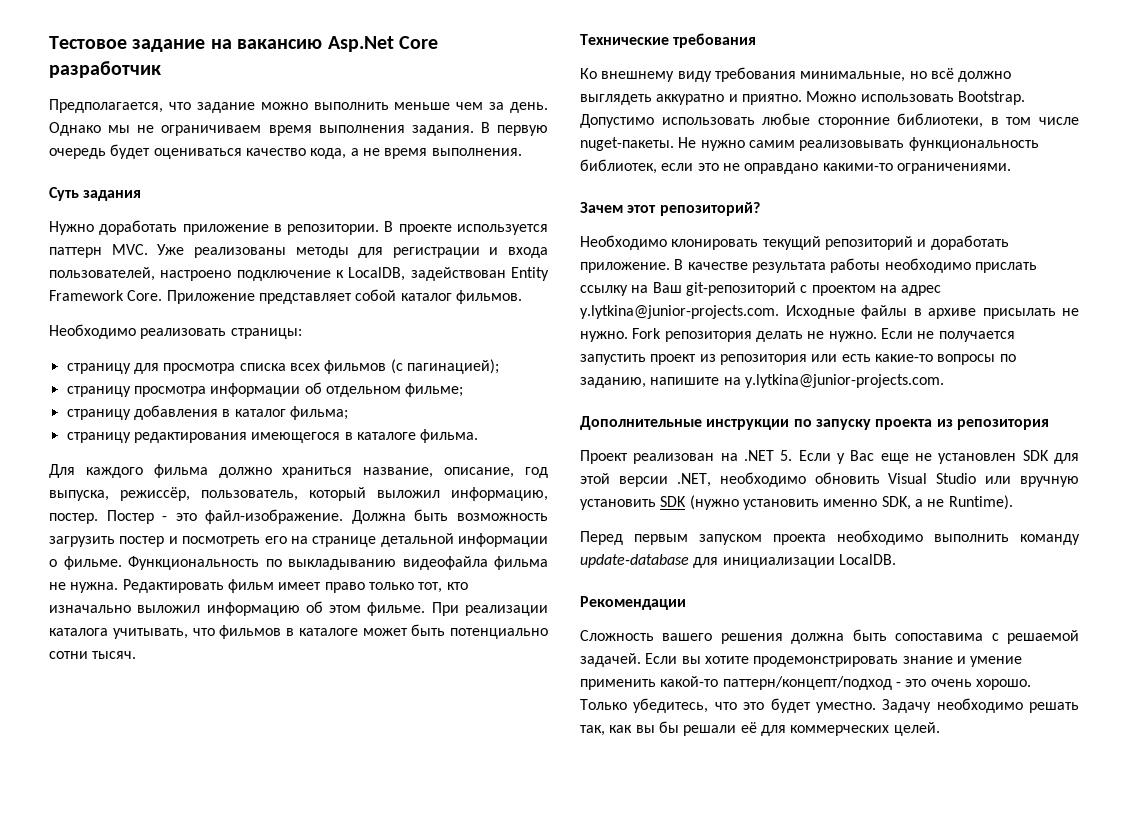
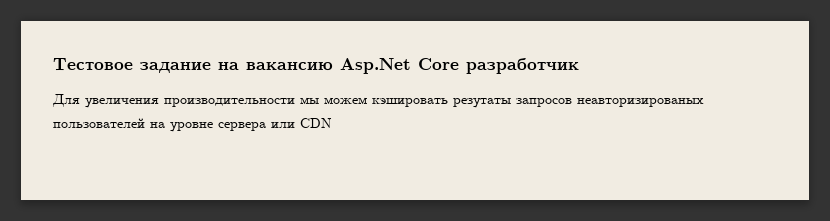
[49,99,548,113] [49,122,548,136] [49,144,522,159] [49,187,142,201] [49,220,548,235] [49,244,548,258] [49,267,549,281] [49,289,522,304] [49,324,302,339] [66,359,499,374] [66,382,464,397] [66,405,348,420] [66,429,479,443] [49,464,548,478] [49,487,548,501] [49,509,548,524] [49,533,548,547] [49,556,548,570] [49,579,468,593] [49,601,548,616] [49,624,548,639] [49,651,137,659] [580,33,757,48] [580,67,1012,82] [580,91,1025,105] [580,113,1079,128] [580,137,1039,151] [580,159,1011,174] [580,202,760,216] [580,235,1009,250] [580,258,1037,273] [580,282,942,296] [580,305,1079,319] [580,328,1015,342] [580,354,1016,365] [580,374,944,388] [580,416,1049,430] [580,450,1079,464] [580,472,1079,487] [580,495,1013,510] [580,530,1080,545] [580,554,896,568] [580,596,686,610] [580,629,1079,644] [580,653,1023,667] [580,676,1031,690] [580,698,1079,713] [580,721,940,736] Предполагается, что задание можно выполнить меньше чем за день. Однако мы не ограничиваем время выполнения задания. В первую очередь будет оцениваться качество кода, а не время выполнения. // Суть задания // Нужно доработать приложение в репозитории. В проекте используется паттерн MVC. Уже реализованы методы для регистрации и входа пользователей, настроено подключение к LocalDB, задействован Entity Framework Core. Приложение представляет собой каталог фильмов. // Необходимо реализовать страницы: // страницу для просмотра списка всех фильмов (с пагинацией); // страницу просмотра информации об отдельном фильме; // страницу добавления в каталог фильма; // страницу редактирования имеющегося в каталоге фильма. // Для каждого фильма должно храниться название, описание, год выпуска, режиссёр, пользователь, который выложил информацию, постер. Постер - это файл-изображение. Должна быть возможность загрузить постер и посмотреть его на странице детальной информации о фильме. Функциональность по выкладыванию видеофайла фильма не нужна. Редактировать фильм имеет право только тот, кто изначально выложил информацию об этом фильме. При реализации каталога учитывать, что фильмов в каталоге может быть потенциально сотни тысяч. // Технические требования // Ко внешнему виду требования минимальные, но всё должно выглядеть аккуратно и приятно. Можно использовать Bootstrap. Допустимо использовать любые сторонние библиотеки, в том числе nuget-пакеты. Не нужно самим реализовывать функциональность библиотек, если это не оправдано какими-то ограничениями. // Зачем этот репозиторий? // Необходимо клонировать текущий репозиторий и доработать приложение. В качестве результата работы необходимо прислать ссылку на Ваш git-репозиторий с проектом на адрес y.lytkina@junior-projects.com. Исходные файлы в архиве присылать не нужно. Fork репозитория делать не нужно. Если не получается запустить проект из репозитория или есть какие-то вопросы по заданию, напишите на y.lytkina@junior-projects.com. // Дополнительные инструкции по запуску проекта из репозитория // Проект реализован на .NET 5. Если у Вас еще не установлен SDK для этой версии .NET, необходимо обновить Visual Studio или вручную установить SDK (нужно установить именно SDK, а не Runtime). // Перед первым запуском проекта необходимо выполнить команду update-database для инициализации LocalDB. // Рекомендации // Сложность вашего решения должна быть сопоставима с решаемой задачей. Если вы хотите продемонстрировать знание и умение применить какой-то паттерн/концепт/подход - это очень хорошо. Только убедитесь, что это будет уместно. Задачу необходимо решать так, как вы бы решали её для коммерческих целей. -> [52,94,704,108] [53,118,332,132] Для увеличения производительности мы можем кэшировать резутаты запросов неавторизированых пользователей на уровне сервера или CDN

